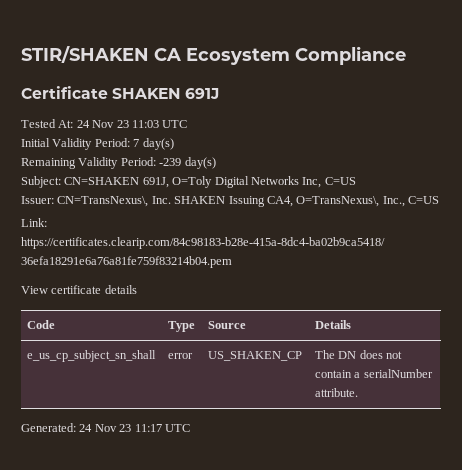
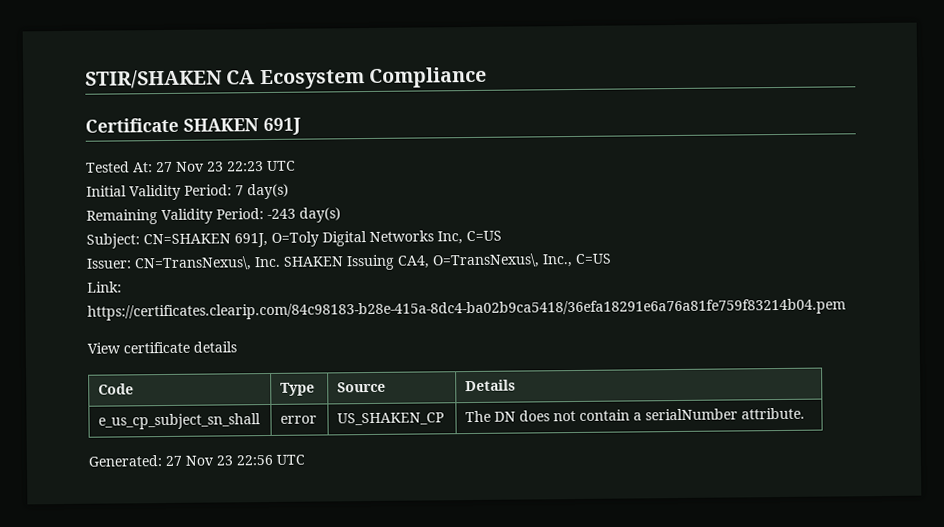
[76,120,159,128] 24 Nov 23 11:03 -> [155,161,264,173] 27 Nov 23 22:23
[159,158,182,166] -239 -> [267,208,296,219] -243
[79,424,162,432] 24 Nov 23 11:17 -> [165,454,273,467] 27 Nov 23 22:56

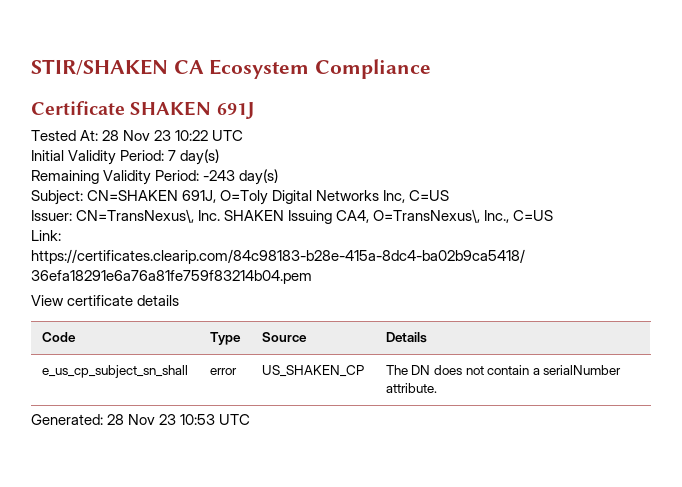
[155,161,264,173] 27 Nov 23 22:23 -> [102,130,209,141] 28 Nov 23 10:22
[165,454,273,467] 27 Nov 23 22:56 -> [107,414,216,425] 28 Nov 23 10:53

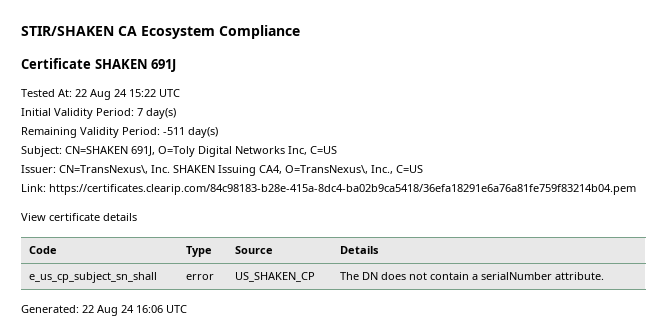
[102,130,209,141] 28 Nov 23 10:22 -> [75,89,156,100] 22 Aug 24 15:22
[203,170,236,181] -243 -> [163,127,185,135] -511
[107,414,216,425] 28 Nov 23 10:53 -> [82,305,163,316] 22 Aug 24 16:06

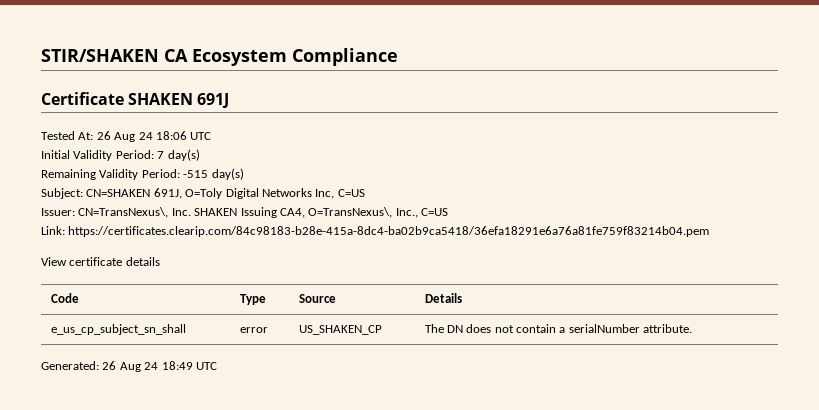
[75,89,156,100] 22 Aug 24 15:22 -> [96,131,187,142] 26 Aug 24 18:06
[163,127,185,135] -511 -> [183,170,209,178] -515
[82,305,163,316] 22 Aug 24 16:06 -> [102,361,193,372] 26 Aug 24 18:49

